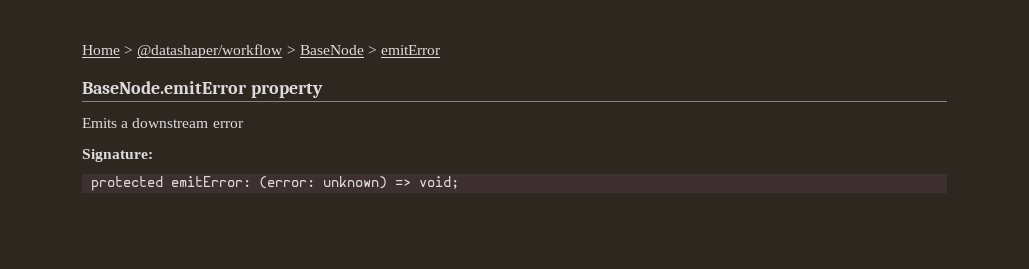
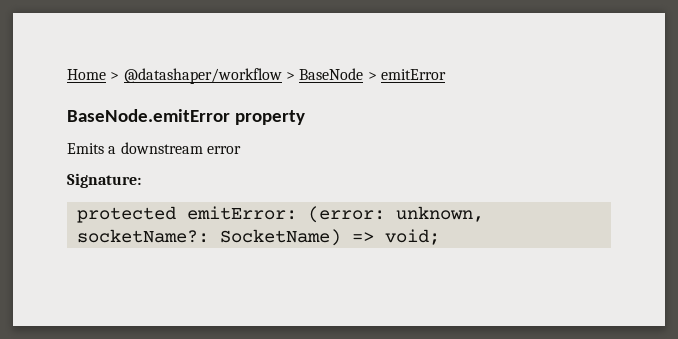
[323,176,388,189] unknown) -> [395,206,484,222] [76,229,341,246] unknown, socketName?: SocketName)

